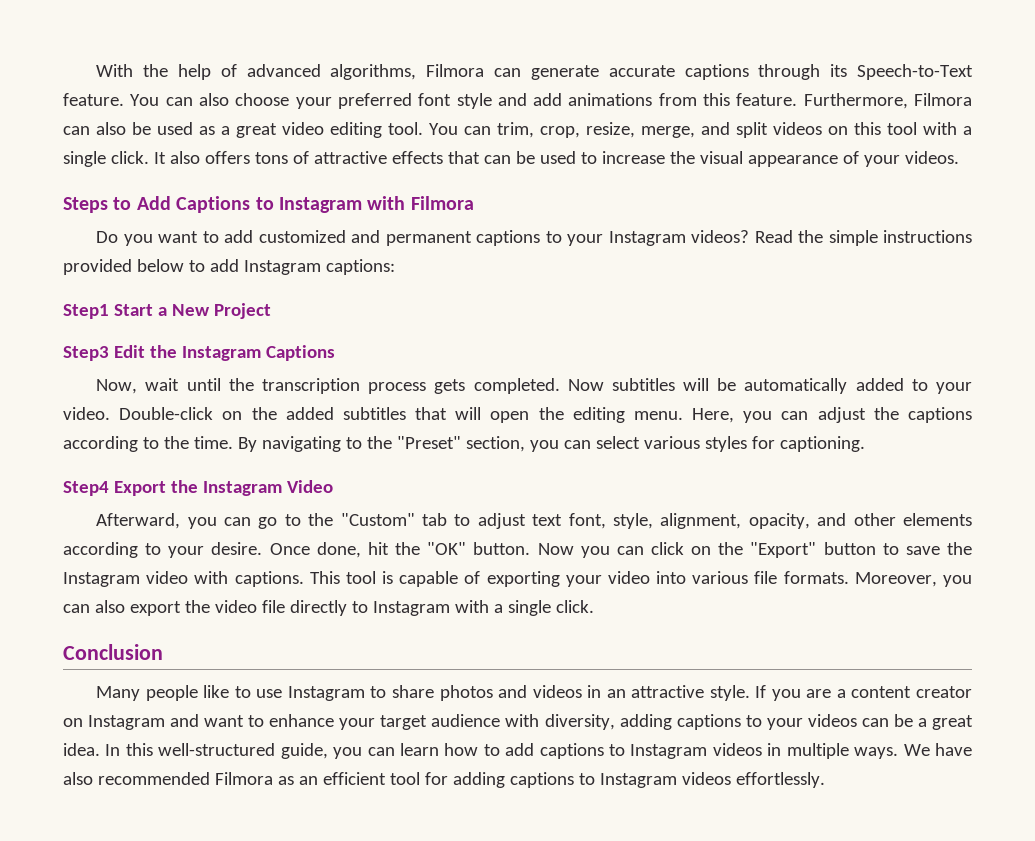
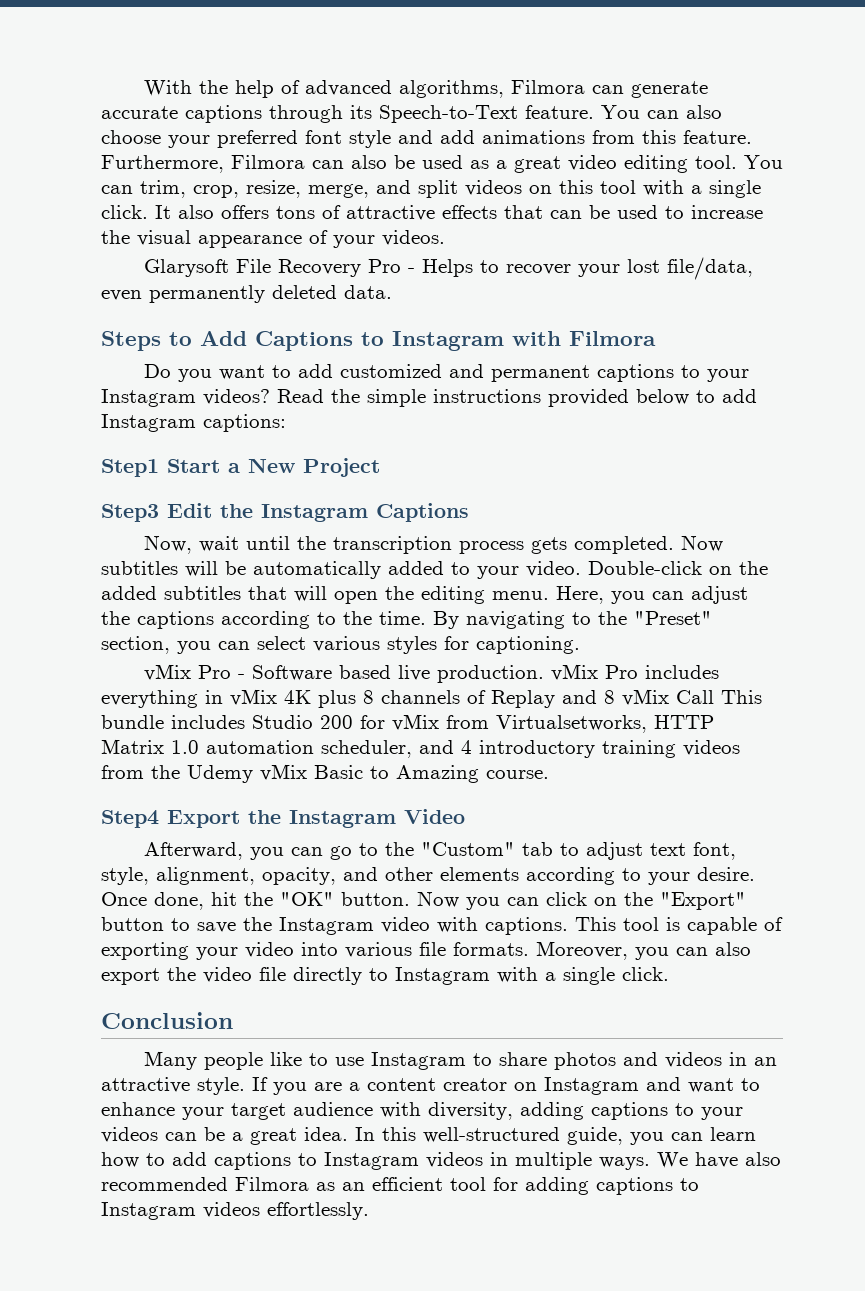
(959, 157) none -> [143,257,753,280] [101,285,392,303] // Glarysoft File Recovery Pro - Helps to recover your lost file/data, even permanently deleted data.
(865, 444) none -> [143,664,719,683] [101,689,762,708] [101,714,714,733] [101,739,740,758] [101,764,549,783] // vMix Pro - Software based live production. vMix Pro includes everything in vMix 4K plus 8 channels of Replay and 8 vMix Call This bundle includes Studio 200 for vMix from Virtualsetworks, HTTP Matrix 1.0 automation scheduler, and 4 introductory training videos from the Udemy vMix Basic to Amazing course.

